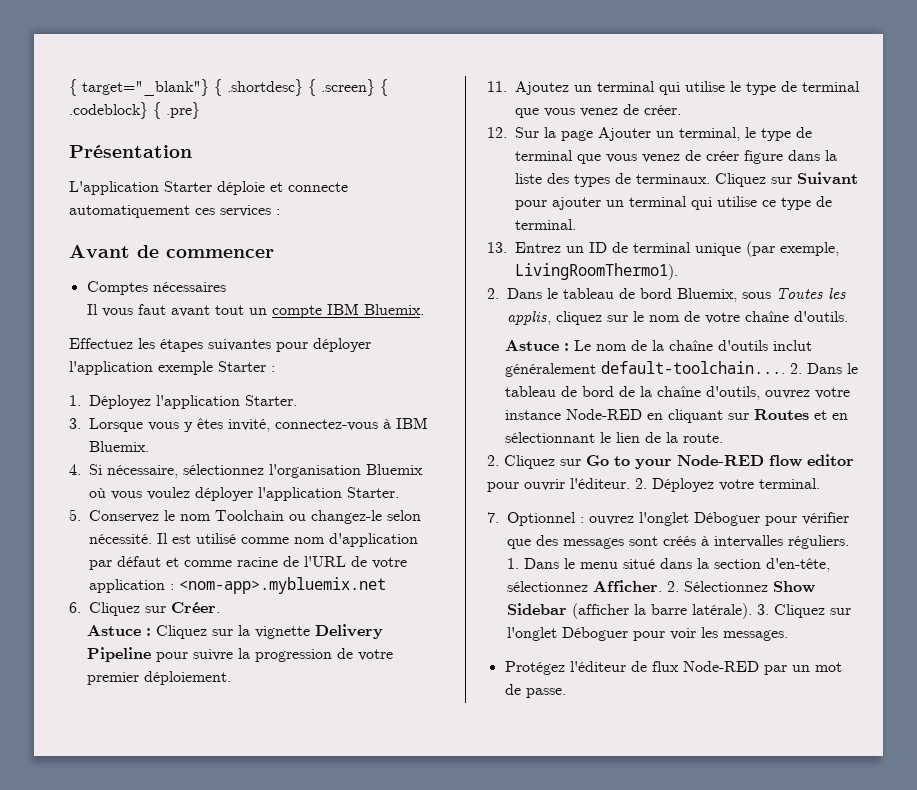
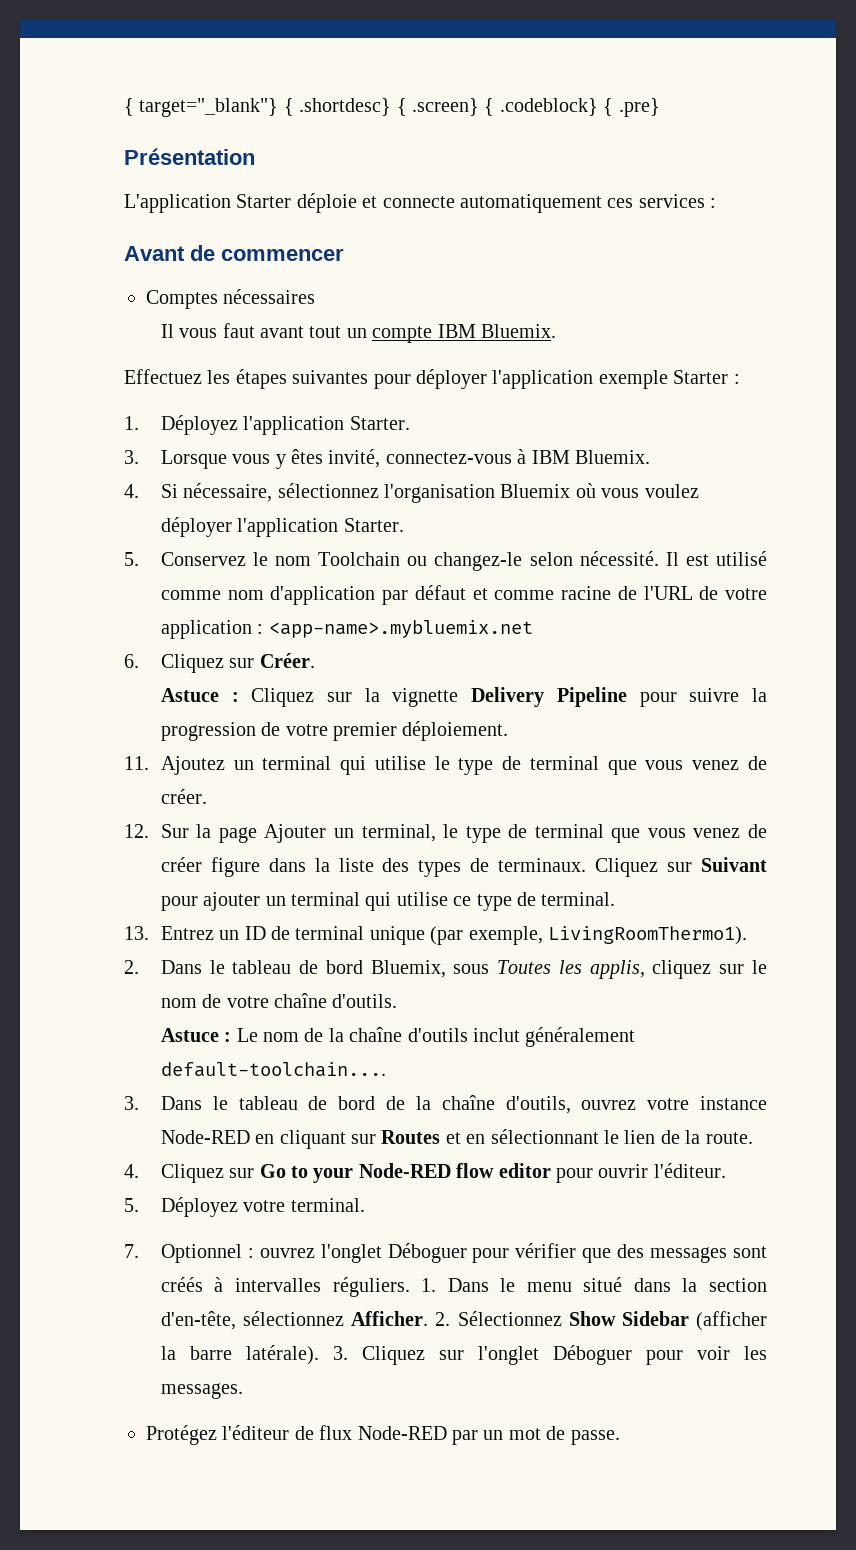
[179,577,386,594] <nom-app>.mybluemix.net -> [268,620,533,638] <app-name>.mybluemix.net
[790,363,803,374] 2. -> [124,1096,139,1110] // 3.
[487,455,499,466] 2. -> [124,1164,139,1178] 4.
[635,478,647,489] 2. -> [124,1198,139,1212] // 5.

